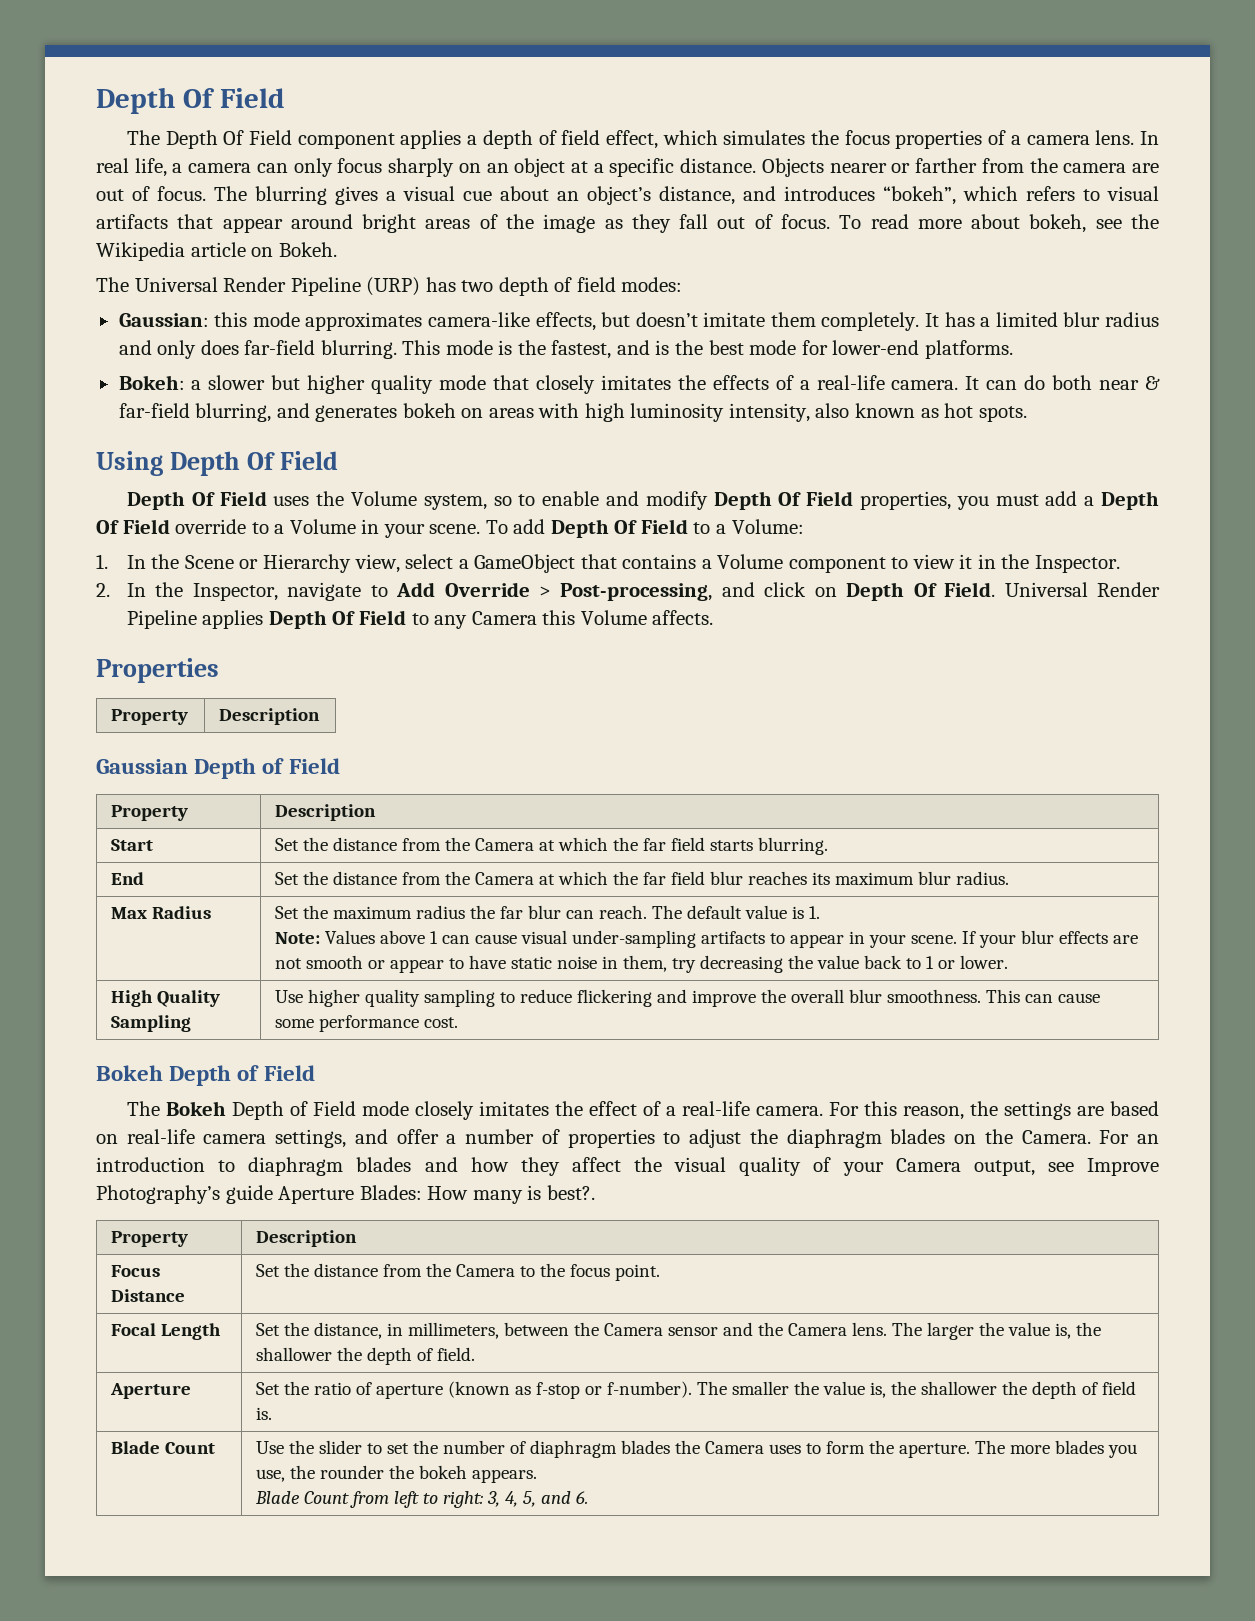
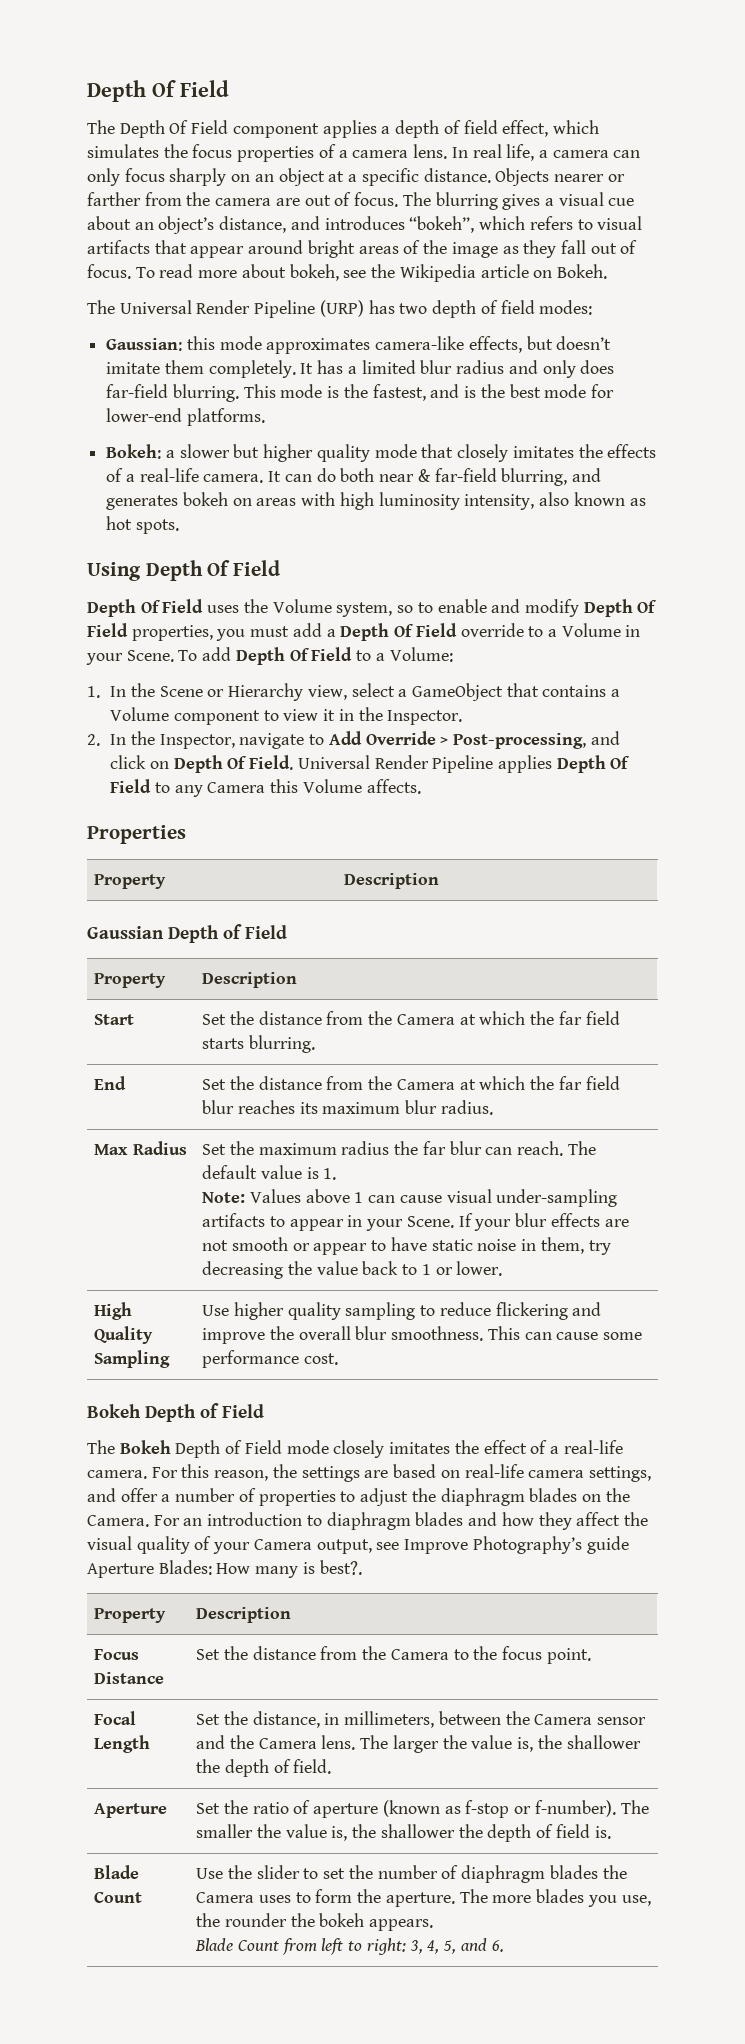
[429,524,481,534] scene. -> [126,650,174,662] Scene.
[911,935,958,944] scene. -> [406,1216,454,1228] Scene.

